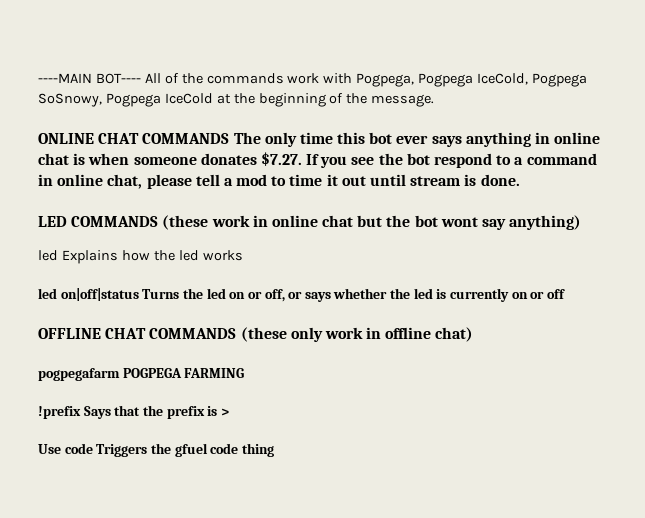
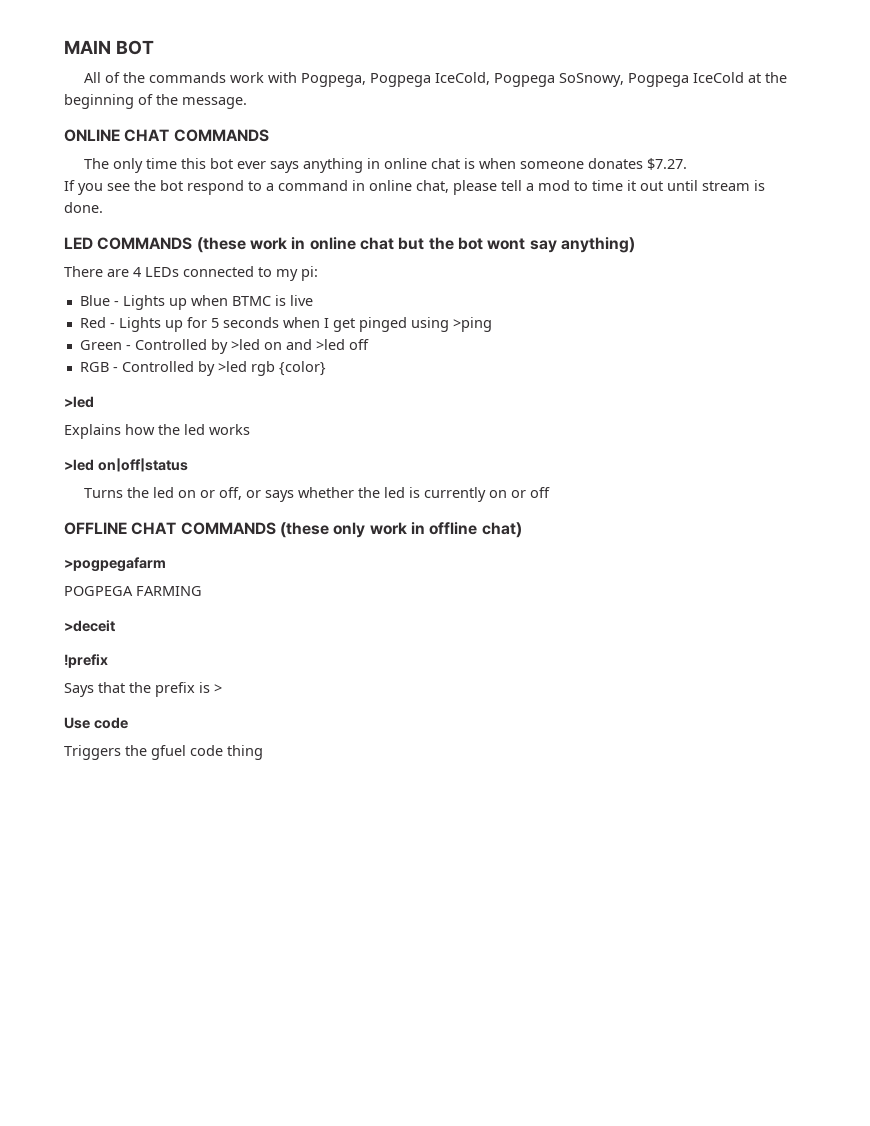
[38,73,141,84] ----MAIN BOT---- -> [64,40,154,55] MAIN BOT //
(230, 138) none -> (269, 135) //
(302, 159) none -> (687, 164) //
[38,250,58,261] led -> [64,266,318,281] [79,295,313,310] [79,317,492,332] [79,339,369,354] [79,361,326,376] [64,396,94,408] There are 4 LEDs connected to my pi: // Blue - Lights up when BTMC is live // Red - Lights up for 5 seconds when I get pinged using >ping // Green - Controlled by >led on and >led off // RGB - Controlled by >led rgb {color} // >led //
[38,288,57,299] led -> [64,459,94,471] >led
(139, 294) none -> (188, 465) //
[38,368,120,381] pogpegafarm -> [64,557,166,572] >pogpegafarm //
(245, 373) none -> [64,620,115,632] // >deceit
(81, 412) none -> (108, 661) //
(93, 448) none -> (128, 723) //

